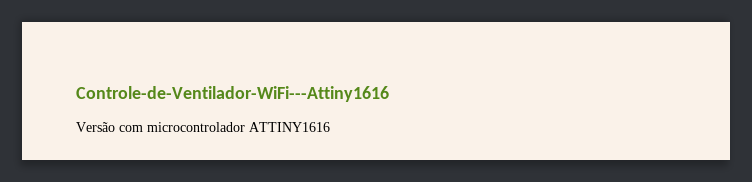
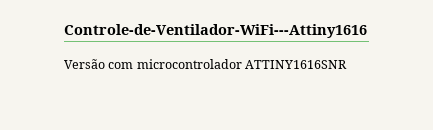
[249,122,330,132] ATTINY1616 -> [245,60,348,69] ATTINY1616SNR

